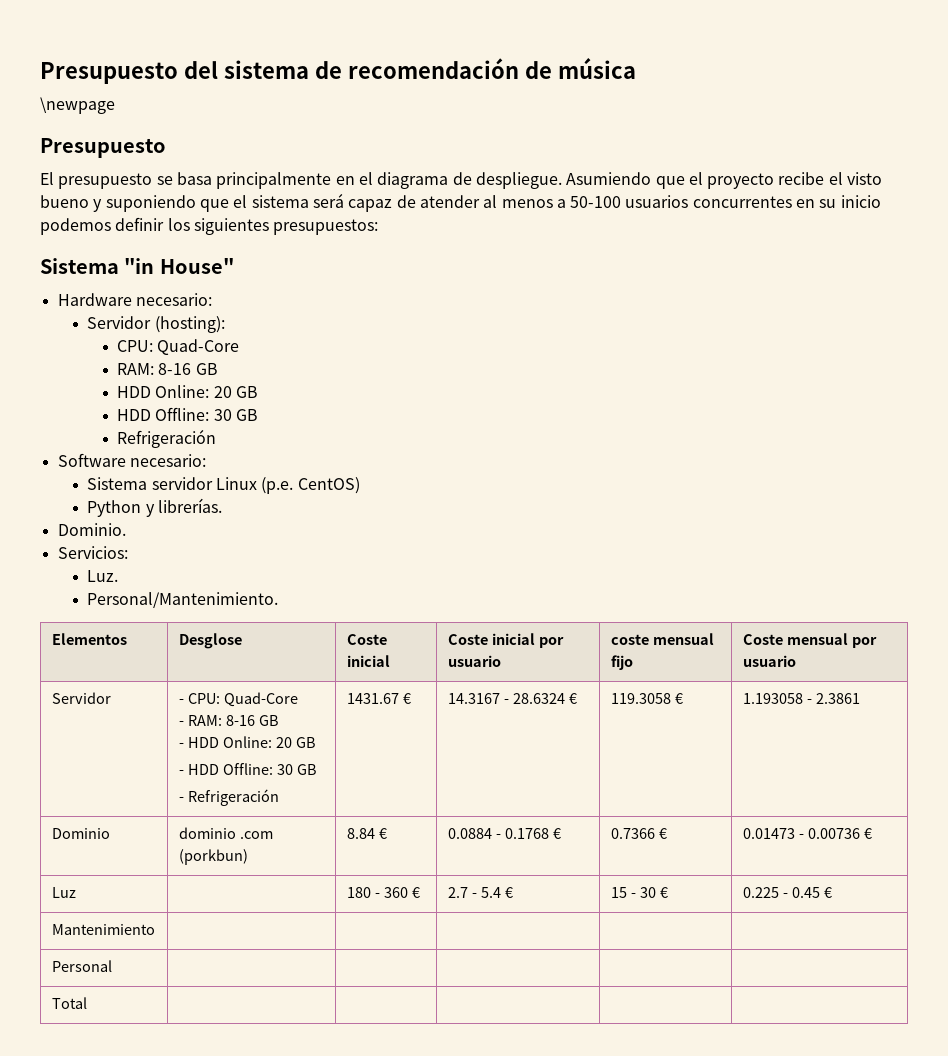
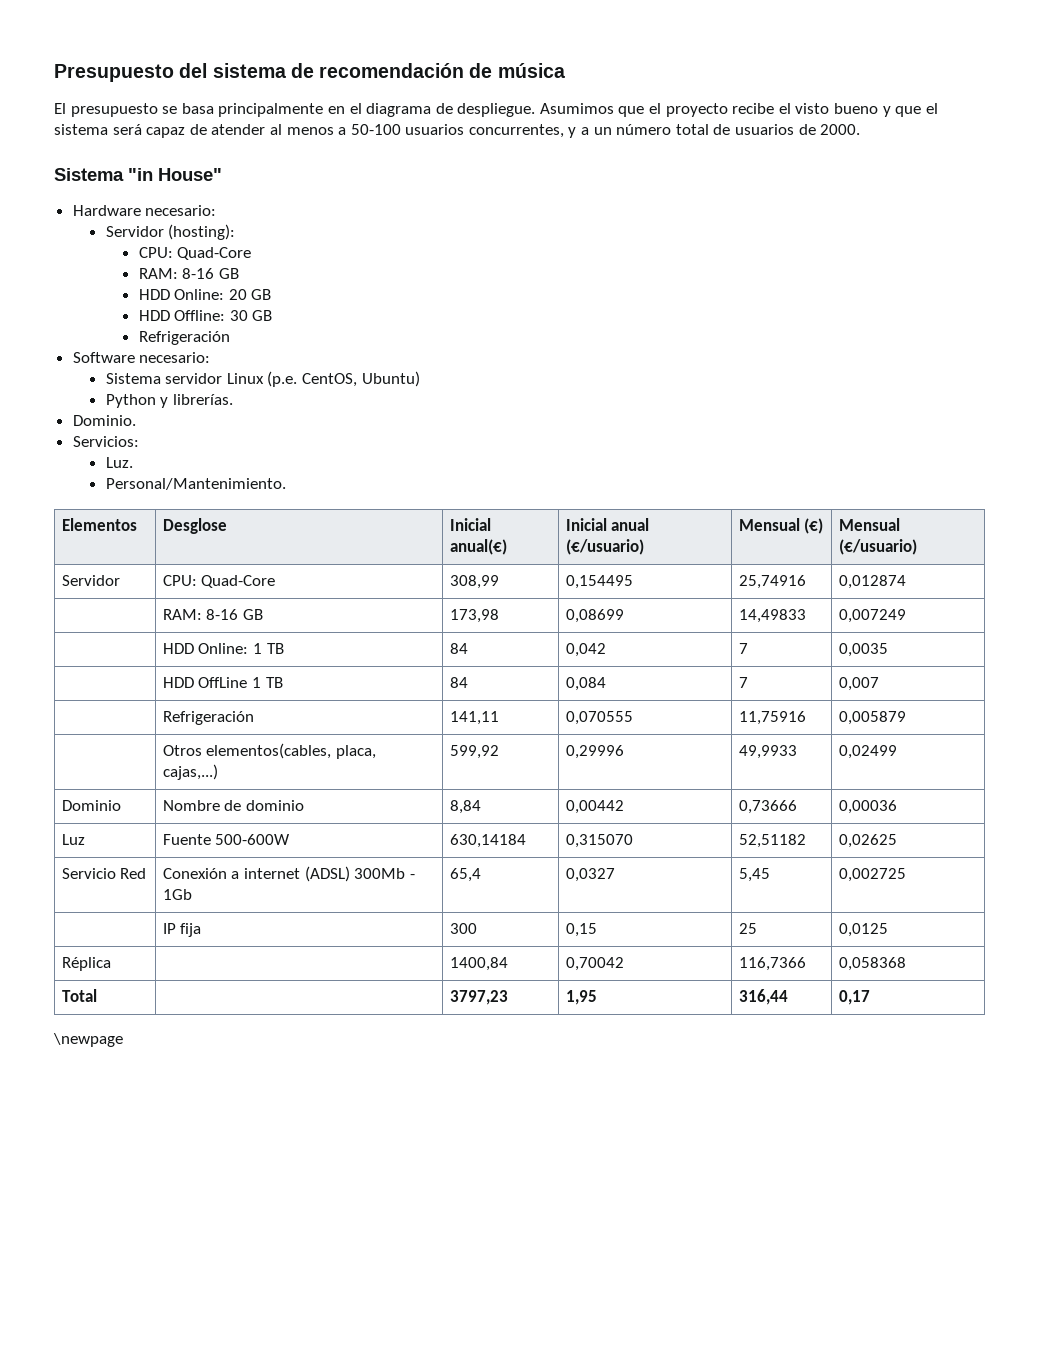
[40,97,115,114] [40,138,166,158] // \newpage // Presupuesto -> (565, 70) none
[566,172,652,185] Asumiendo -> [539,103,614,114] Asumimos
[105,195,196,212] suponiendo -> (891, 111) none
[692,195,881,208] [40,217,379,235] concurrentes en su inicio podemos definir los siguientes presupuestos: -> [468,124,861,138] concurrentes, y a un número total de usuarios de 2000.
[297,477,360,494] CentOS) -> [301,371,420,387] CentOS, Ubuntu)
[346,634,387,645] [346,655,390,667] [447,633,564,648] [447,655,501,667] [610,633,714,645] [610,655,633,670] [742,633,877,648] [742,655,796,667] Coste inicial | Coste inicial por usuario | coste mensual fijo | Coste mensual por usuario -> [449,518,491,531] [449,539,507,555] [565,518,650,531] [565,539,644,555] [738,518,824,534] [838,518,900,531] [838,539,917,555] Inicial anual(€) | Inicial anual (€/usuario) | Mensual (€) | Mensual (€/usuario)
[178,692,298,707] [178,715,279,726] [178,736,316,748] [178,763,317,775] [178,789,279,806] [346,693,411,704] [447,693,577,704] [610,693,683,704] [742,693,860,704] - CPU: Quad-Core // - RAM: 8-16 GB // - HDD Online: 20 GB // - HDD Offline: 30 GB // - Refrigeración | 1431.67 € | 14.3167 - 28.6324 € | 119.3058 € | 1.193058 - 2.3861 -> [162,575,276,588] [449,575,499,589] [565,575,633,589] [738,575,806,589] [838,575,906,589] [162,609,263,620] [449,609,499,623] [565,609,624,623] [738,609,806,623] [838,609,906,623] [162,643,284,654] [449,643,468,654] [565,643,606,657] [738,643,748,654] [838,643,888,657] [162,677,283,688] [449,677,468,688] [565,677,606,691] [738,677,748,688] [838,677,879,691] [162,711,254,725] [449,711,499,725] [565,711,633,725] [738,711,806,725] [838,711,906,725] [162,743,376,759] [162,764,218,780] [449,745,499,759] [565,745,624,759] [738,745,797,759] [838,745,897,759] CPU: Quad-Core | 308,99 | 0,154495 | 25,74916 | 0,012874 // | RAM: 8-16 GB | 173,98 | 0,08699 | 14,49833 | 0,007249 // | HDD Online: 1 TB | 84 | 0,042 | 7 | 0,0035 // | HDD OffLine 1 TB | 84 | 0,084 | 7 | 0,007 // | Refrigeración | 141,11 | 0,070555 | 11,75916 | 0,005879 // | Otros elementos(cables, placa, cajas,...) | 599,92 | 0,29996 | 49,9933 | 0,02499
(110, 833) none -> [162,800,242,811] Nombre de
[239,831,273,839] [178,849,248,865] [346,828,387,839] [447,828,561,839] [610,828,667,839] [742,828,872,839] [51,887,76,898] [346,887,420,898] [447,887,513,898] [610,887,668,898] [742,887,832,898] [51,924,155,935] [51,960,112,972] [51,997,87,1009] .com (porkbun) | 8.84 € | 0.0884 - 0.1768 € | 0.7366 € | 0.01473 - 0.00736 € // Luz | | 180 - 360 € | 2.7 - 5.4 € | 15 - 30 € | 0.225 - 0.45 € // Mantenimiento | | | | | // Personal | | | | | // Total | | | | | -> [449,800,481,814] [565,800,624,814] [738,800,797,814] [838,800,897,814] [61,834,85,845] [162,834,291,845] [449,834,526,848] [565,834,633,848] [738,834,806,848] [838,834,897,848] [61,868,147,879] [162,866,415,882] [162,889,192,900] [449,868,481,882] [565,868,615,882] [738,868,770,882] [838,868,906,882] [162,923,202,937] [449,923,477,934] [565,923,597,937] [738,923,757,934] [838,923,888,937] [61,957,111,971] [449,957,508,971] [565,957,624,971] [738,957,806,971] [838,957,906,971] [61,989,97,1002] [449,990,508,1005] [565,990,597,1005] [738,989,788,1005] [838,990,870,1005] [53,1033,123,1047] | 8,84 | 0,00442 | 0,73666 | 0,00036 // Luz | Fuente 500-600W | 630,14184 | 0,315070 | 52,51182 | 0,02625 // Servicio Red | Conexión a internet (ADSL) 300Mb - 1Gb | 65,4 | 0,0327 | 5,45 | 0,002725 // | IP fija | 300 | 0,15 | 25 | 0,0125 // Réplica | | 1400,84 | 0,70042 | 116,7366 | 0,058368 // Total | | 3797,23 | 1,95 | 316,44 | 0,17 // \newpage

